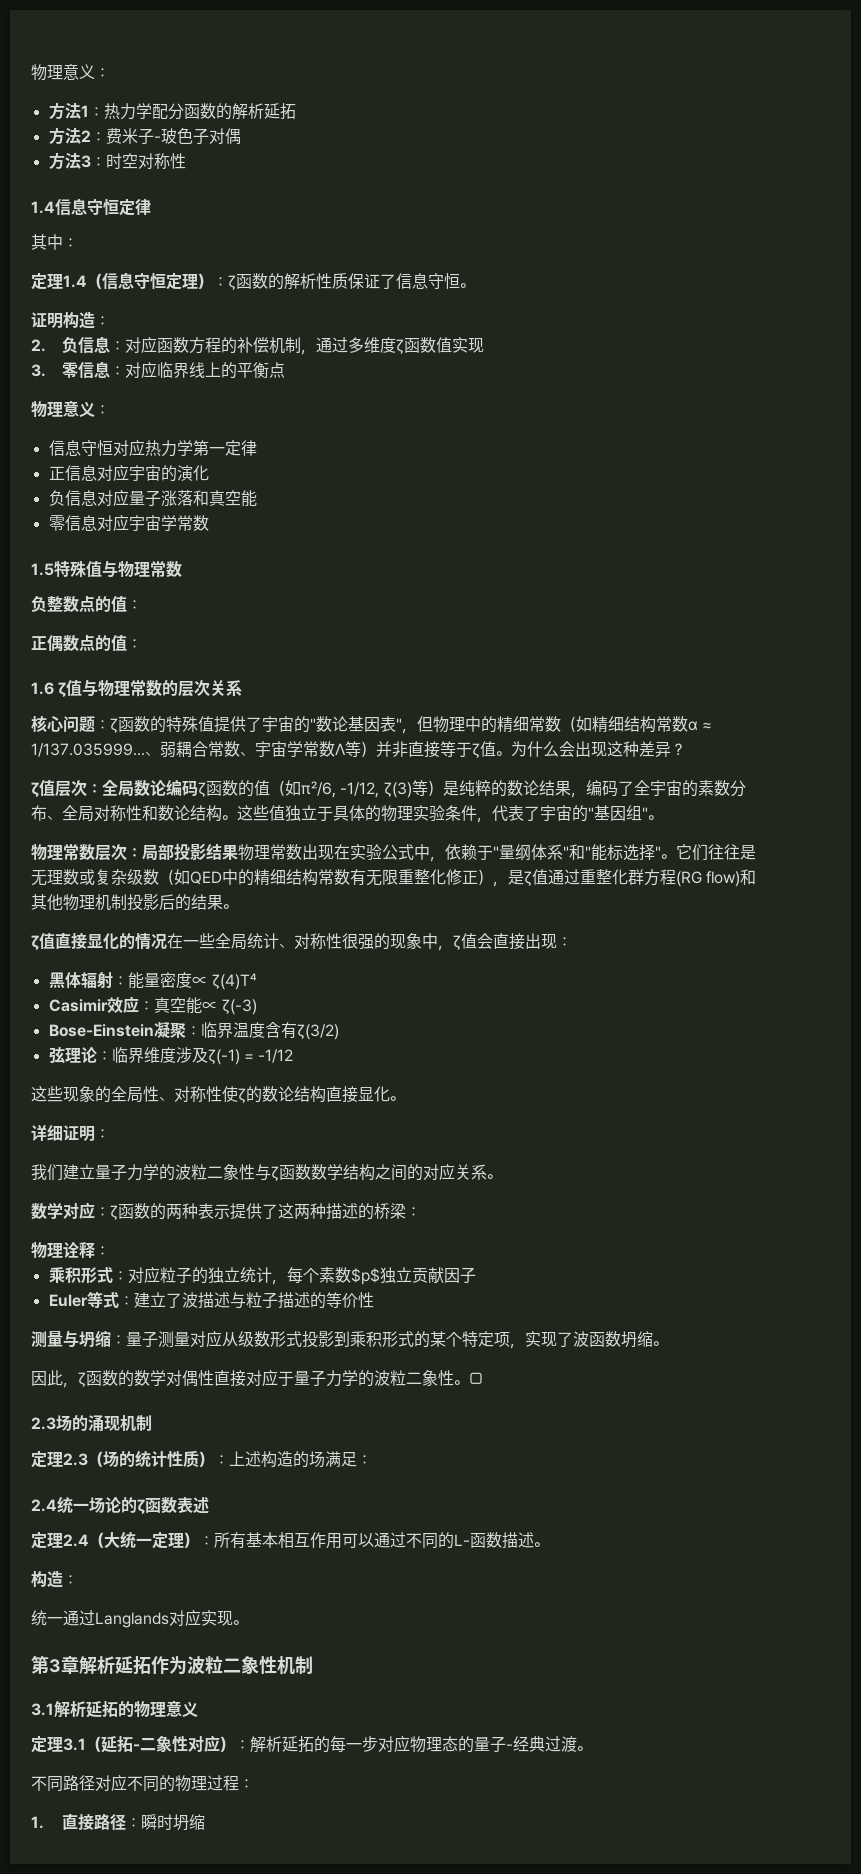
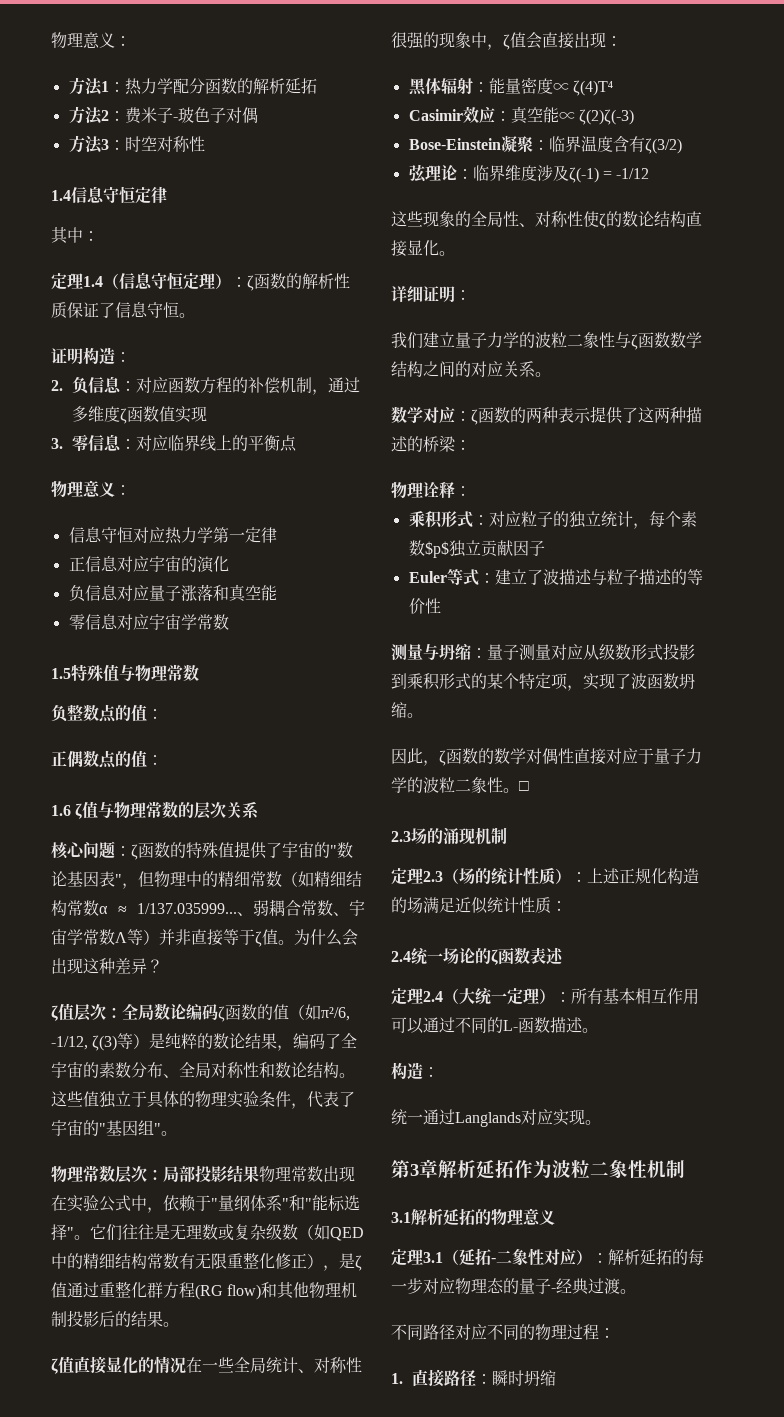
[221,999,257,1015] ζ(-3) -> [578,109,634,125] ζ(2)ζ(-3)
(261, 1459) none -> [619,868,667,884] 正规化
(357, 1459) none -> [455,897,551,914] 近似统计性质

